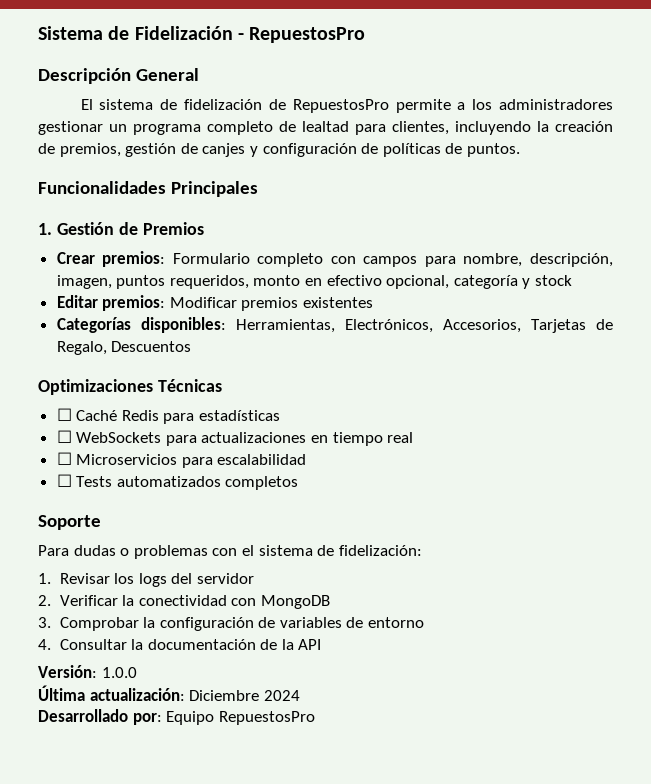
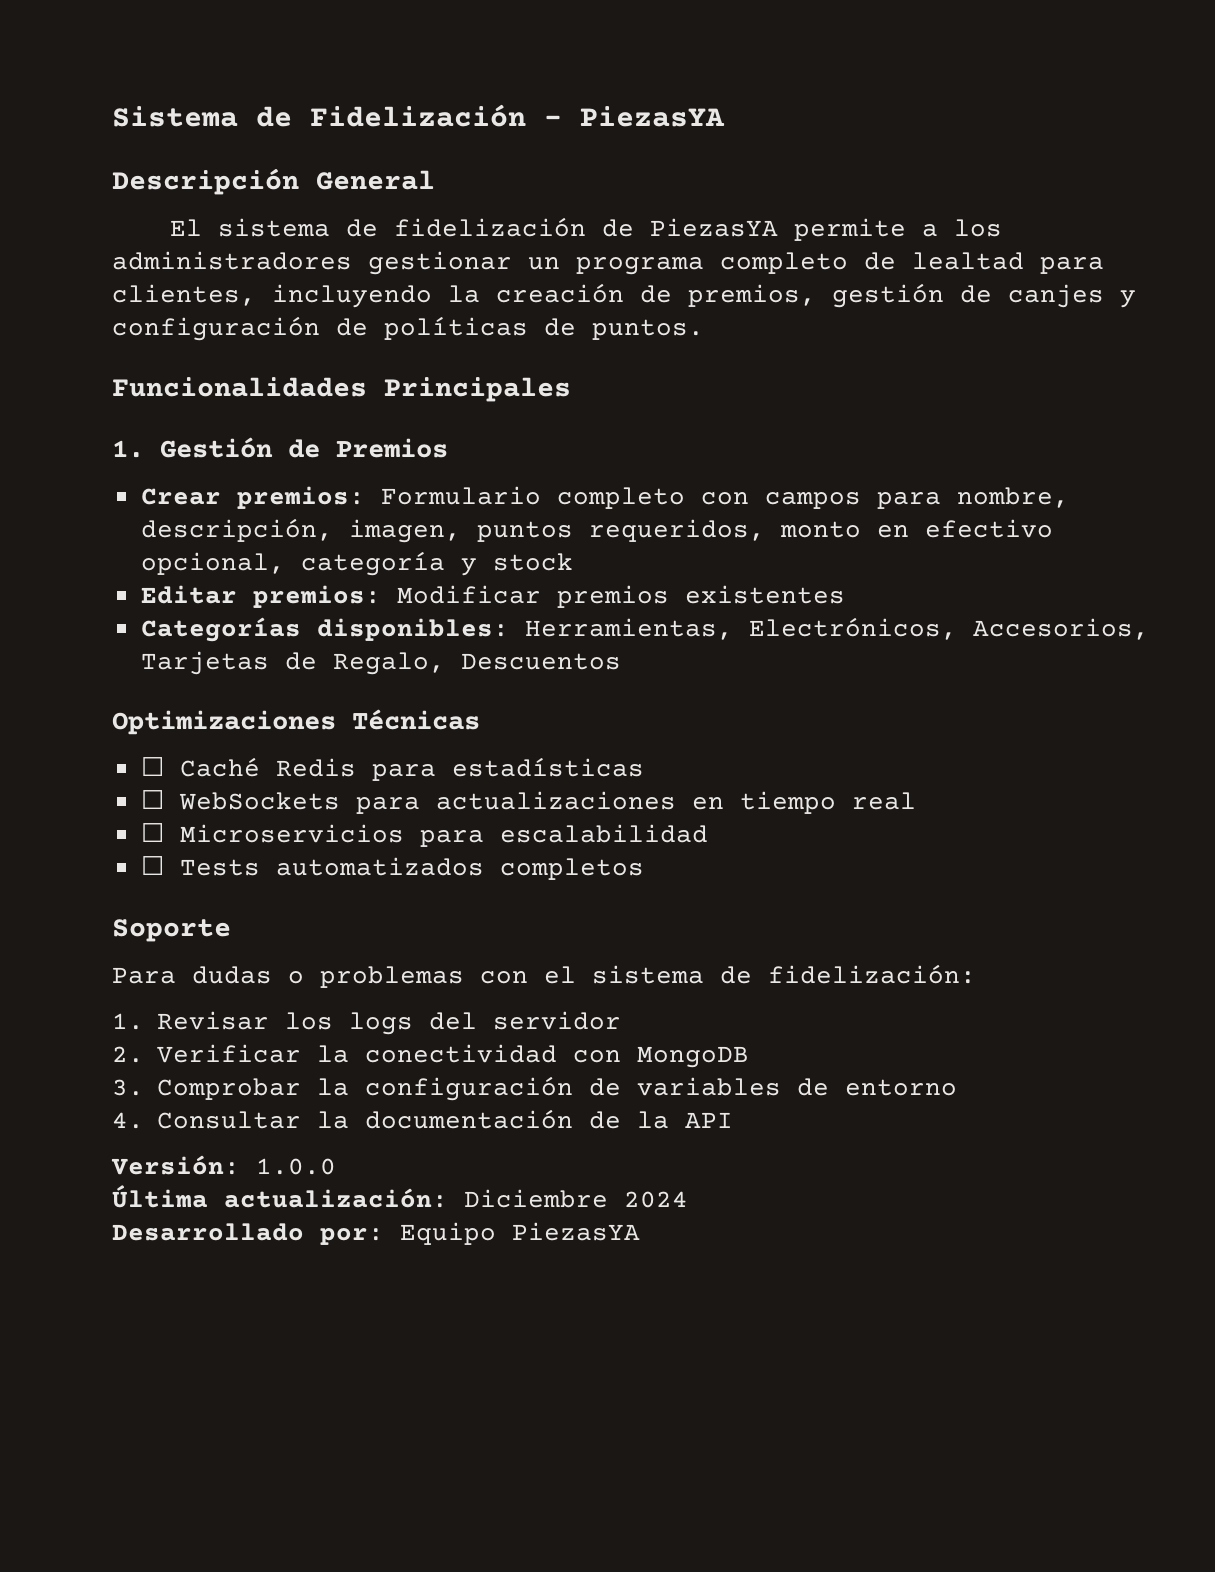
[249,27,366,43] RepuestosPro -> [580,106,725,127] PiezasYA
[292,99,389,113] RepuestosPro -> [650,218,779,237] PiezasYA
[218,711,315,725] RepuestosPro -> [512,1222,640,1241] PiezasYA

